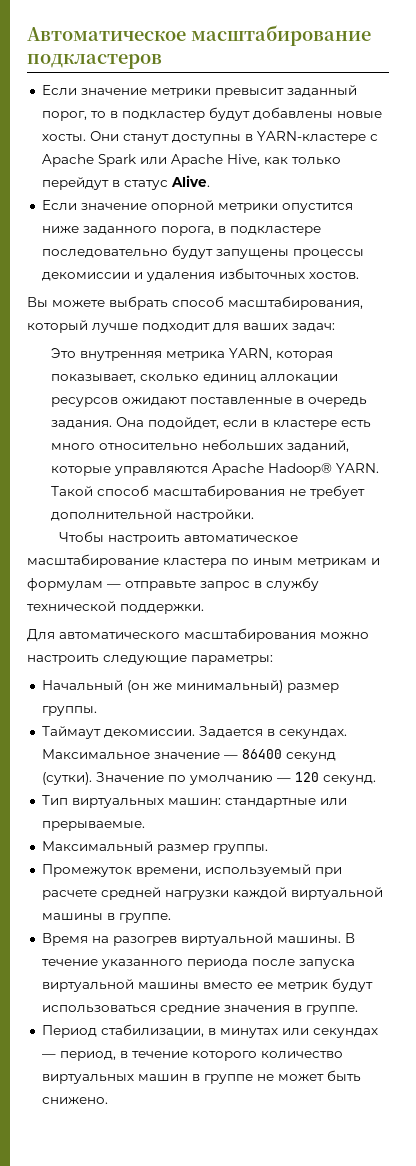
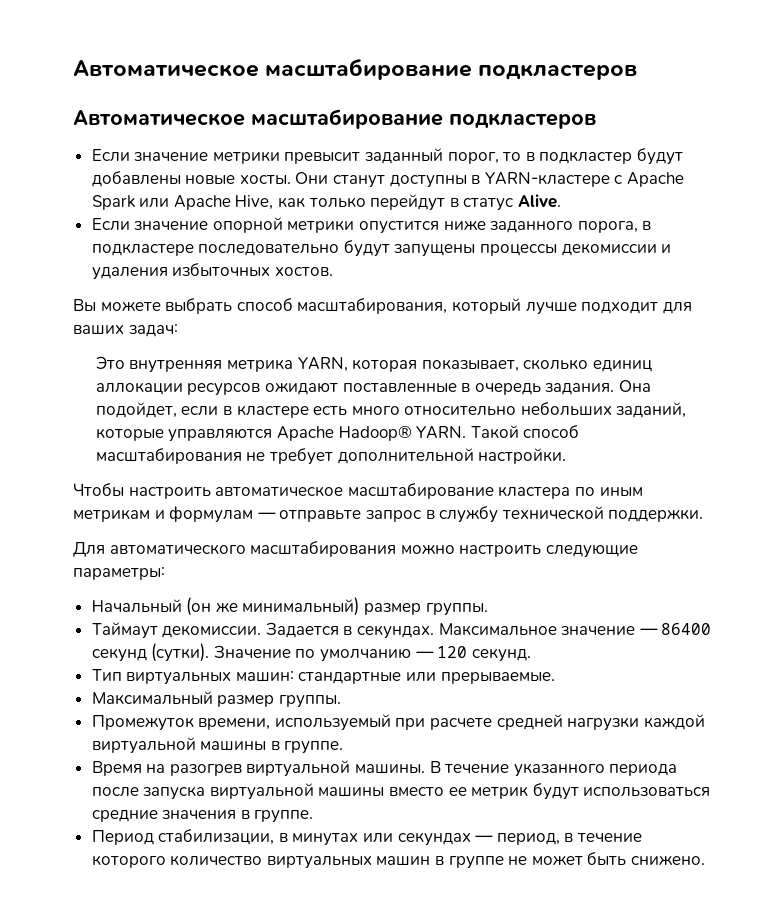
[27,25,371,46] [27,54,162,69] Автоматическое масштабирование подкластеров -> [73,59,638,80] [73,109,596,129] Автоматическое масштабирование подкластеров // Автоматическое масштабирование подкластеров

